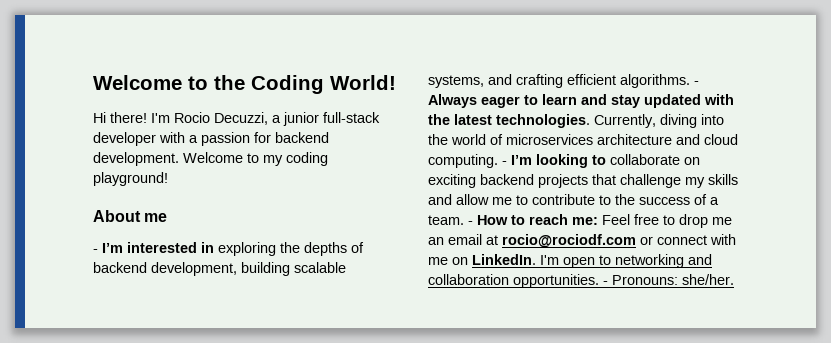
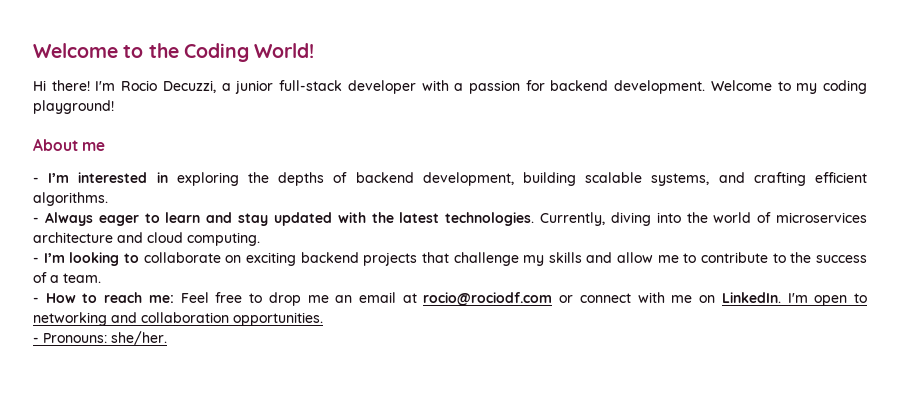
(690, 81) none -> (108, 199) //
(498, 161) none -> (260, 239) //
(464, 220) none -> (101, 278) //
(599, 281) none -> (323, 319) //

